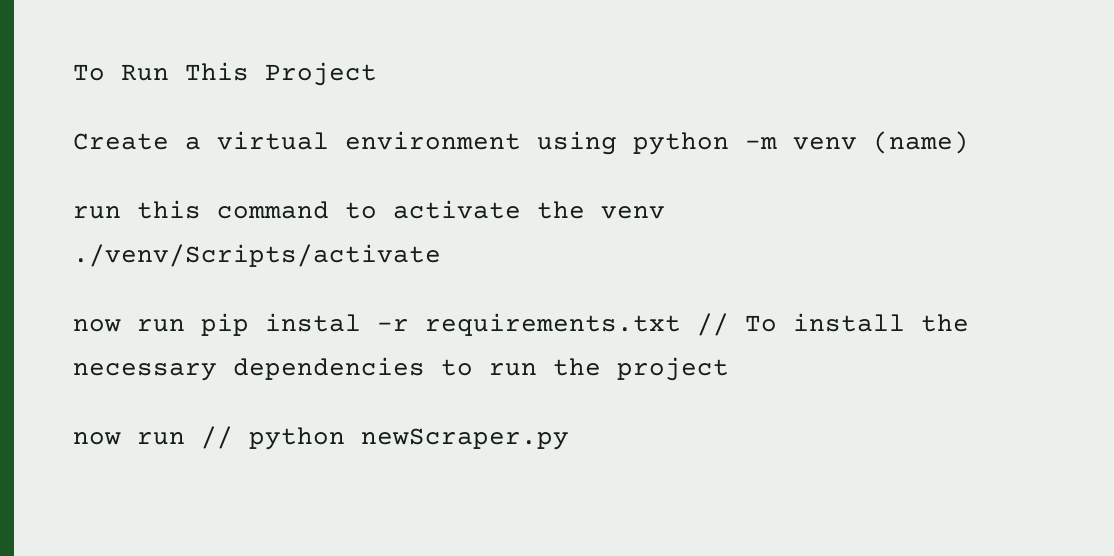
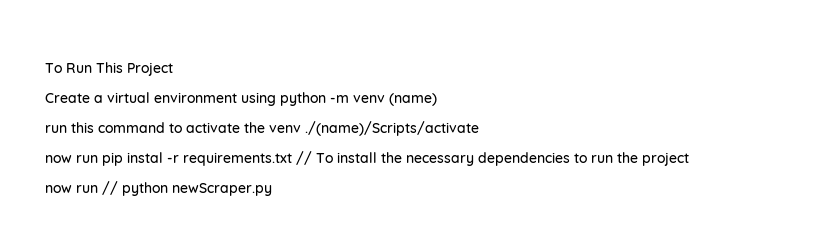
[73,244,441,267] ./venv/Scripts/activate -> [305,121,479,136] ./(name)/Scripts/activate

